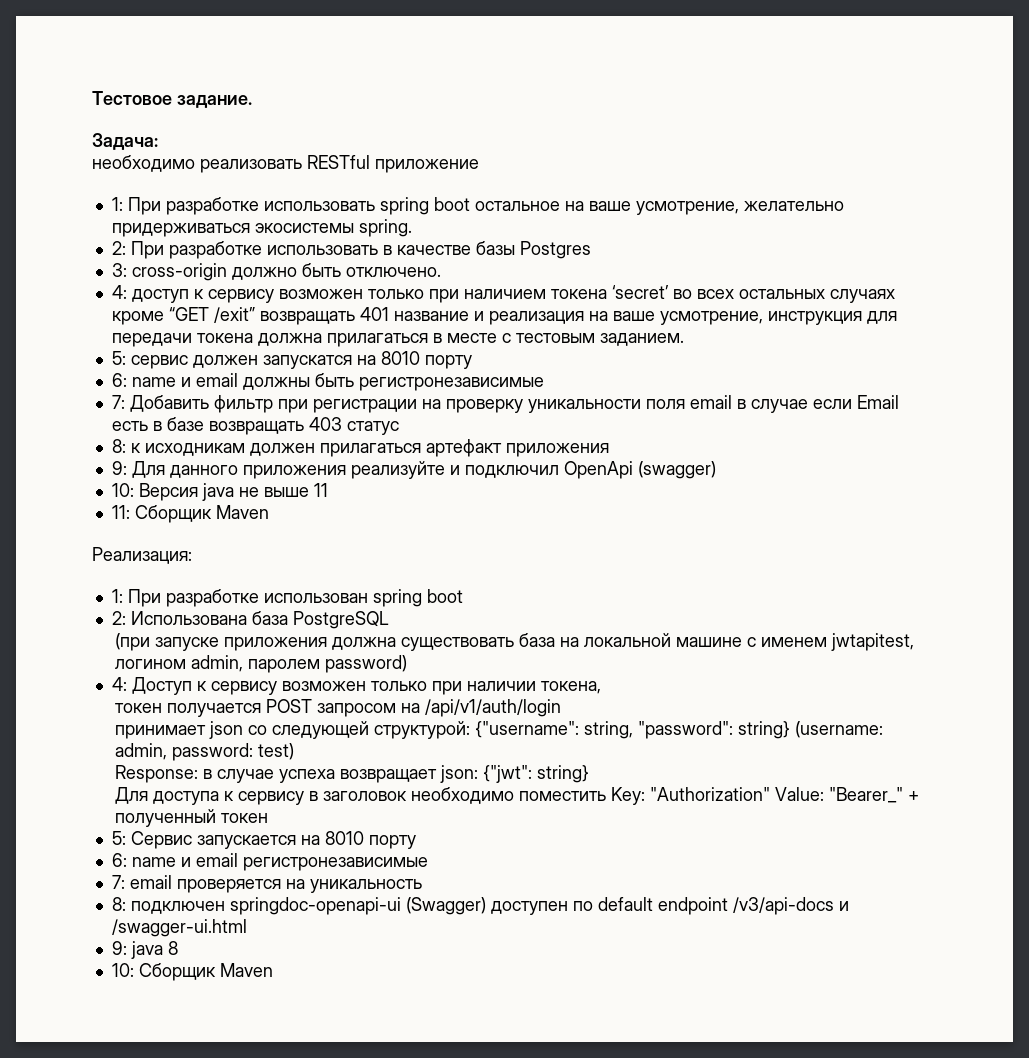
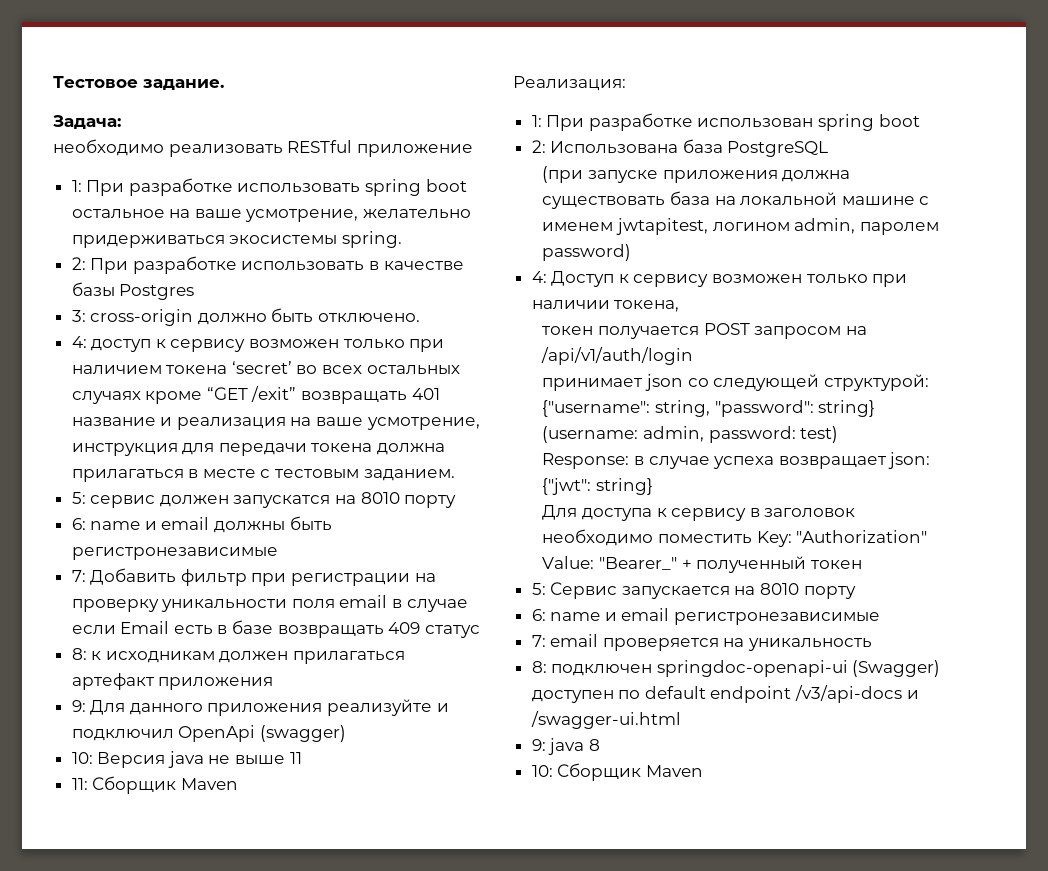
[308,417,342,431] 403 -> [388,622,421,634] 409

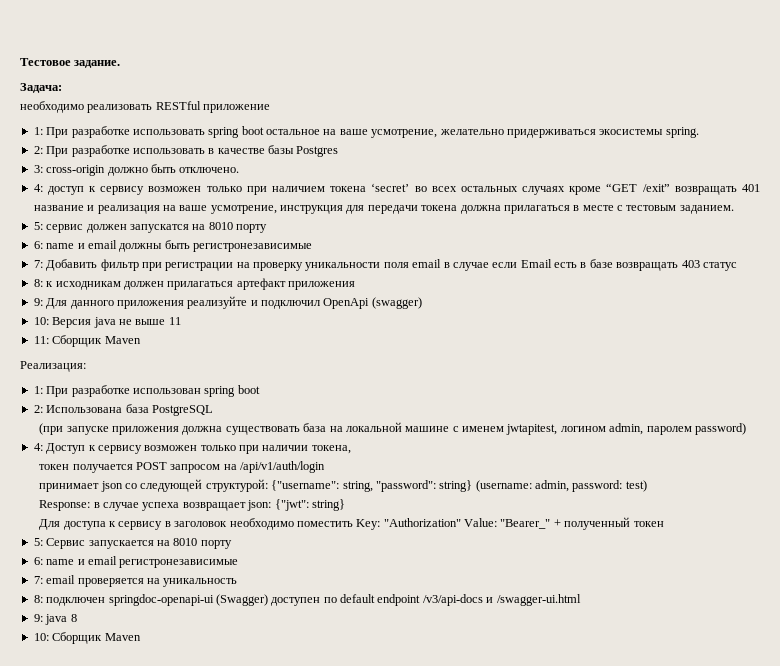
[388,622,421,634] 409 -> [681,260,700,268] 403

